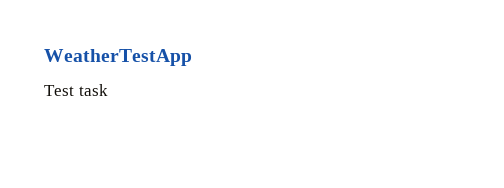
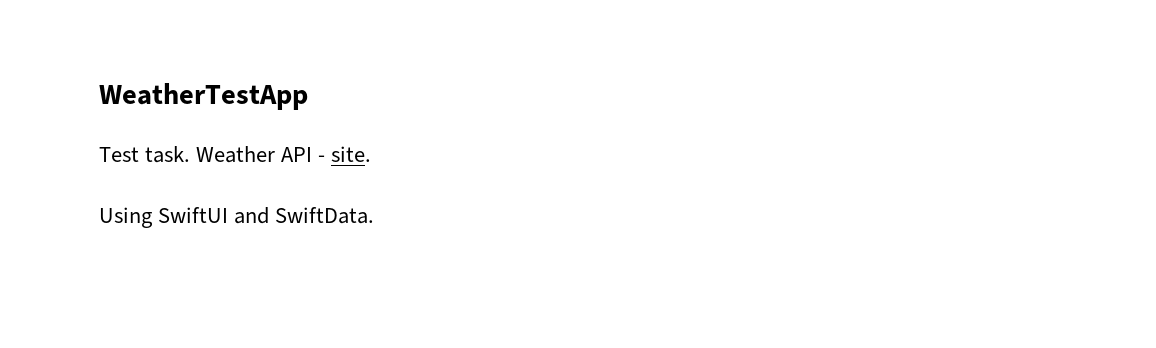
[78,84,108,96] task -> [145,146,372,163] [99,207,375,228] task. Weather API - site. // Using SwiftUI and SwiftData.

